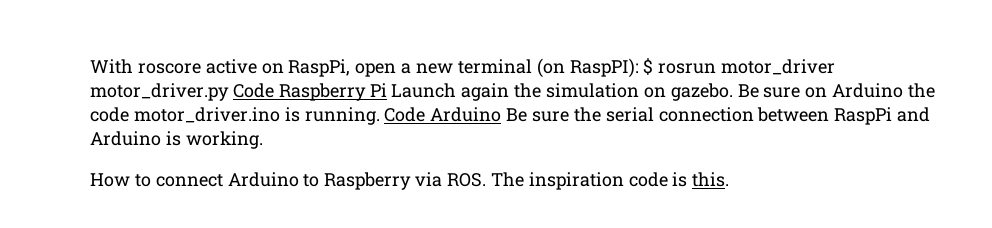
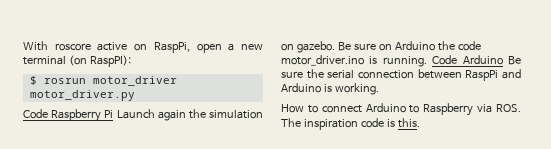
(639, 68) none -> (131, 61) //
(229, 92) none -> (135, 95) //

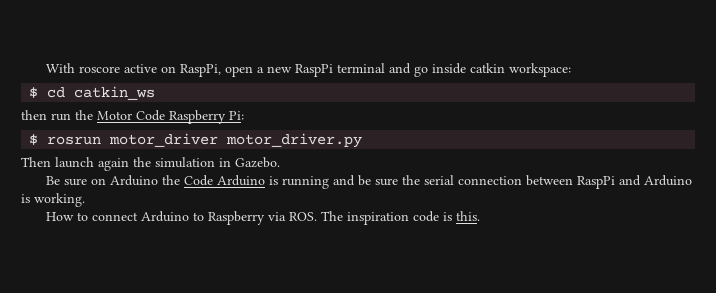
[23,55,131,67] terminal (on RaspPI): -> [294,63,571,77] [29,86,156,100] [21,110,244,124] RaspPi terminal and go inside catkin workspace: // $ cd catkin_ws // then run the Motor Code Raspberry Pi:
[23,109,155,122] Code Raspberry Pi Launch -> [21,157,94,168] Then launch
[281,41,335,53] on gazebo. -> [219,157,280,168] in Gazebo. //
[457,41,481,51] [281,55,521,67] code motor_driver.ino is running. Code Arduino Be -> [183,175,371,189] Code Arduino is running and be

